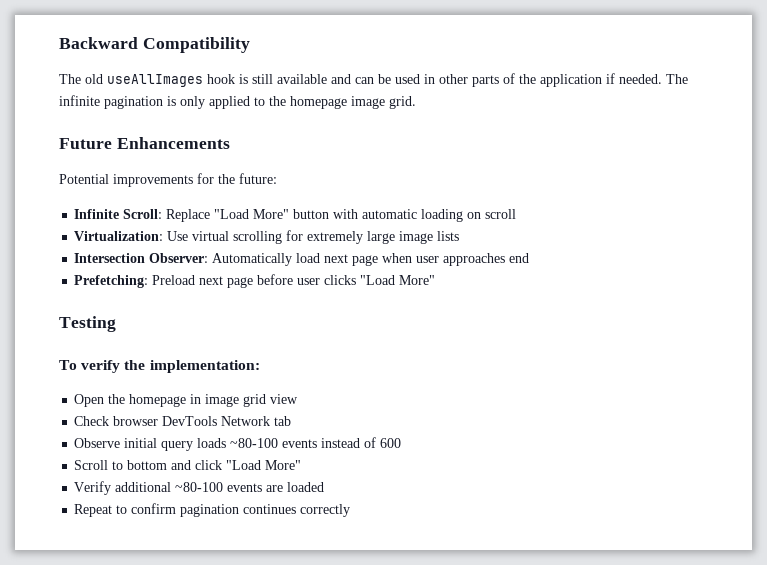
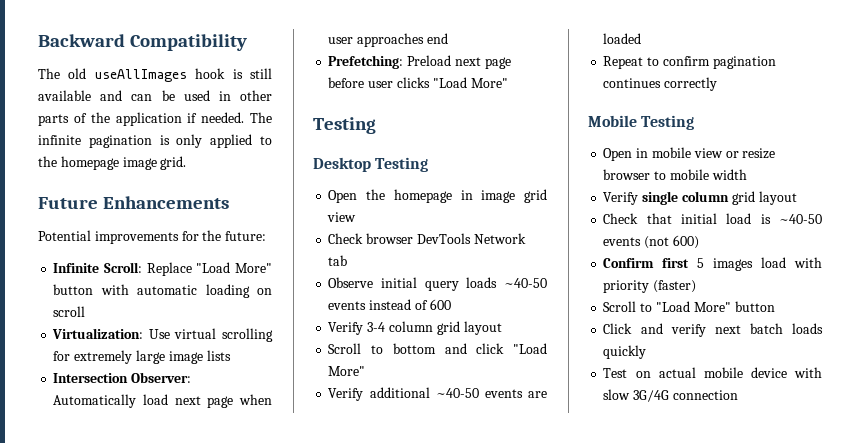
[59,360,260,373] To verify the implementation: -> [313,157,429,172] Desktop Testing
[230,438,279,448] ~80-100 -> [504,278,547,288] ~40-50
(402, 443) none -> [328,321,502,335] // Verify 3-4 column grid layout
[175,482,224,492] ~80-100 -> [435,388,479,398] ~40-50
(351, 510) none -> [588,115,695,130] [603,147,776,161] [603,169,747,180] [603,191,797,205] [603,213,822,224] [603,235,699,249] [603,257,822,271] [603,280,697,293] [603,301,775,312] [603,323,823,337] [603,345,647,359] [603,367,822,378] [603,389,738,402] // Mobile Testing // Open in mobile view or resize browser to mobile width // Verify single column grid layout // Check that initial load is ~40-50 events (not 600) // Confirm first 5 images load with priority (faster) // Scroll to "Load More" button // Click and verify next batch loads quickly // Test on actual mobile device with slow 3G/4G connection

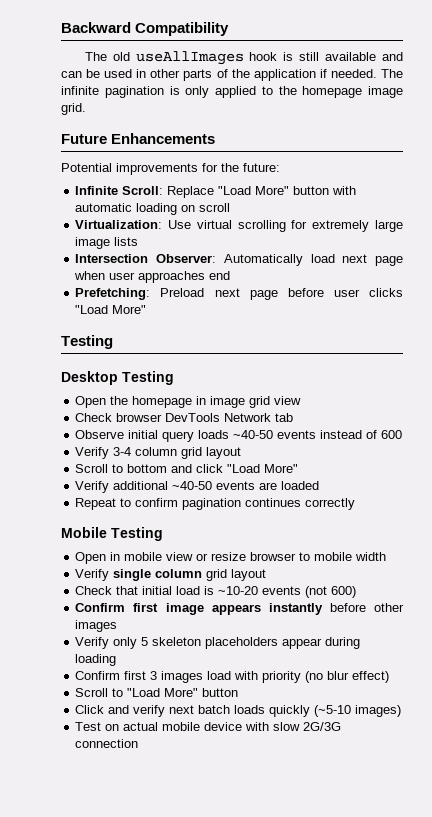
[779,214,822,224] ~40-50 -> [218,586,259,595] ~10-20
[697,258,705,268] 5 -> [165,603,404,615] [75,620,118,632] [75,637,361,649] [75,654,117,666] [75,671,158,680] image appears instantly before other images // Verify only 5 skeleton placeholders appear during loading // Confirm first 3
[653,280,697,293] (faster) -> [305,671,390,683] (no blur effect)
(647, 352) none -> [314,705,402,717] (~5-10 images)
[633,390,670,402] 3G/4G -> [303,722,342,731] 2G/3G

